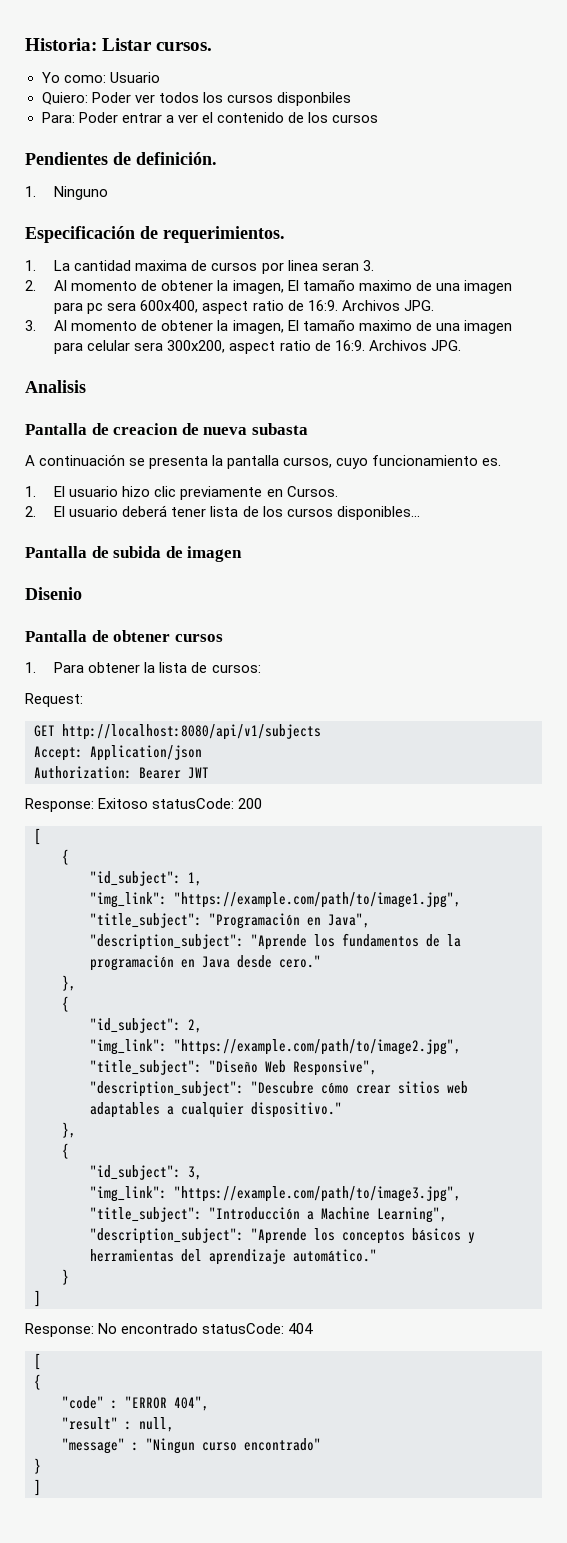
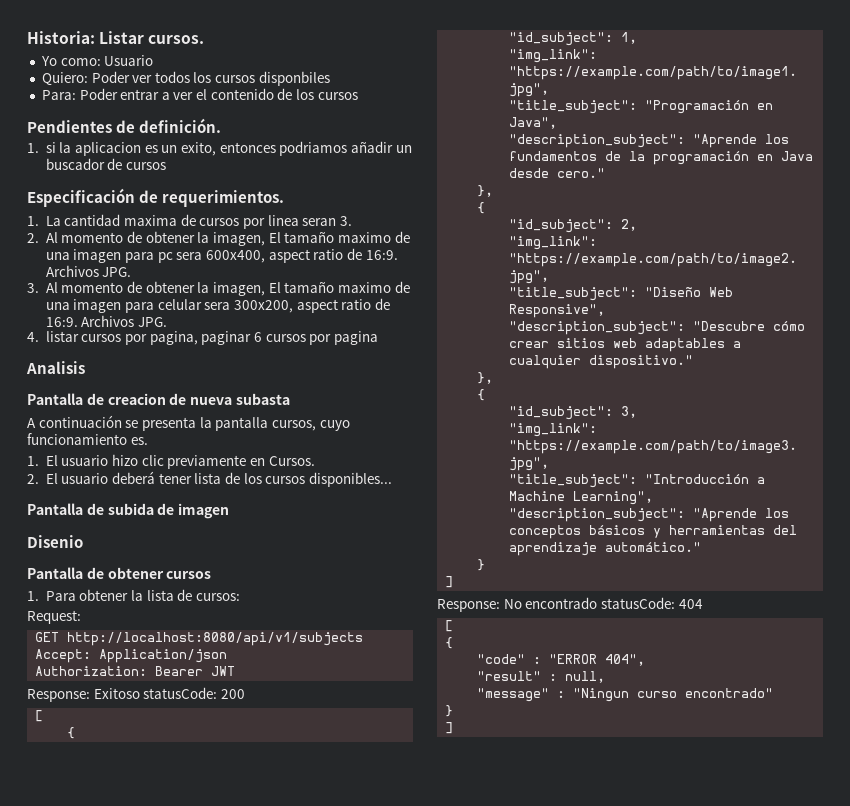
[54,186,109,200] Ninguno -> [45,141,412,156] [45,158,167,170] si la aplicacion es un exito, entonces podriamos añadir un buscador de cursos
(461, 345) none -> [27,331,378,345] // 4. listar cursos por pagina, paginar 6 cursos por pagina

